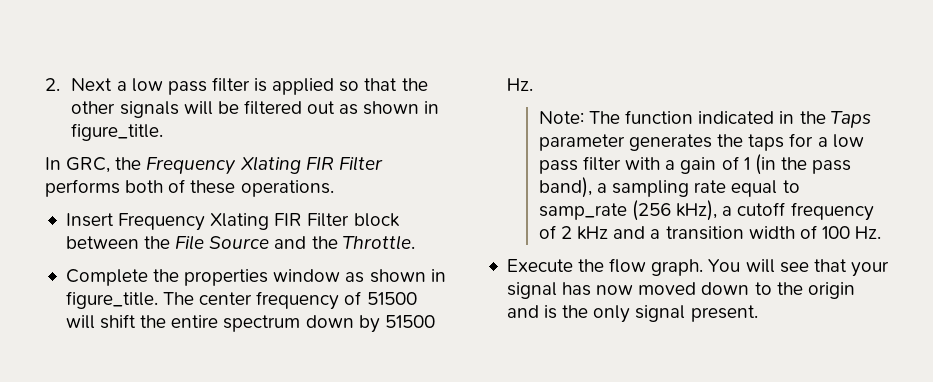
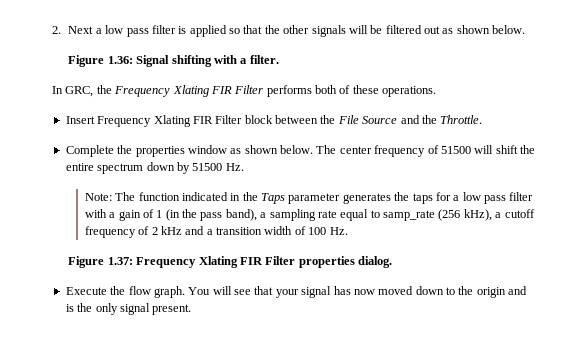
[424,101,440,114] [71,123,164,141] in figure_title. -> [492,25,526,34] [68,55,279,67] below. // Figure 1.36: Signal shifting with a filter.
[430,269,446,282] [65,291,158,309] in figure_title. -> [280,145,313,154] below.
(882, 232) none -> [68,256,393,268] // Figure 1.37: Frequency Xlating FIR Filter properties dialog.

